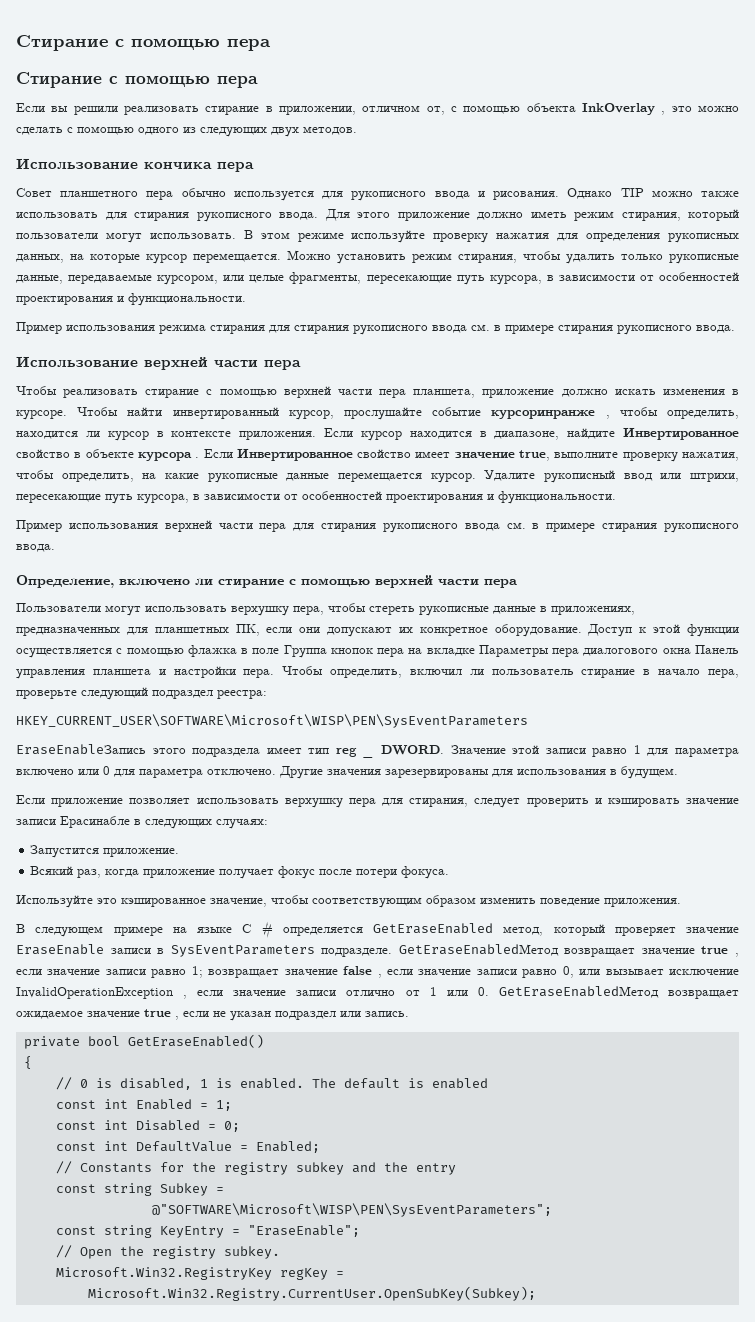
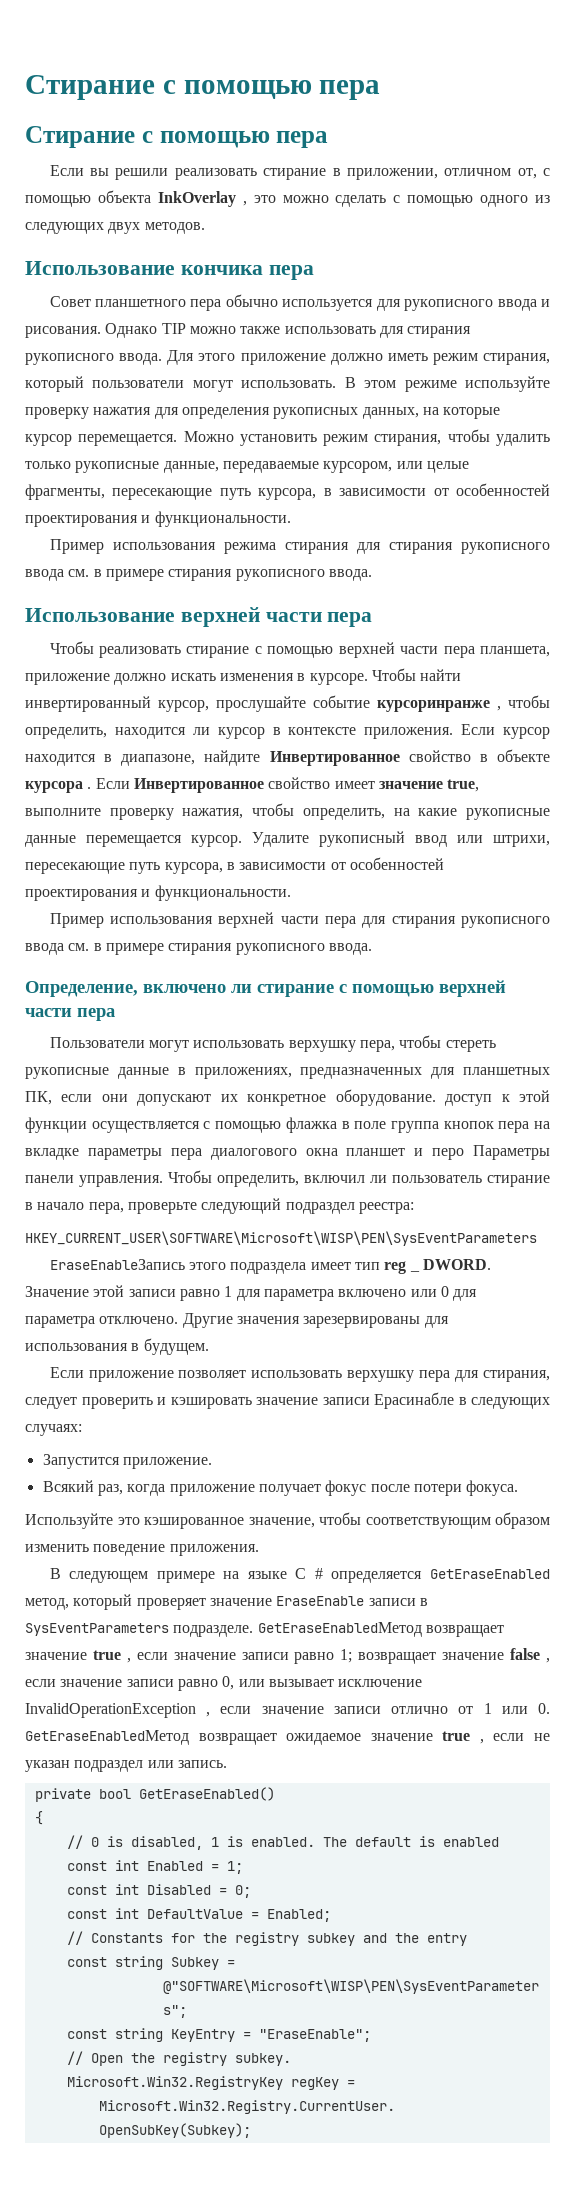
[587,624,633,637] Доступ -> [445,1094,493,1106] доступ
[283,645,327,658] Группа -> [390,1121,439,1133] группа
[478,645,549,657] Параметры -> [87,1148,162,1160] параметры
[694,645,739,654] [16,666,275,679] Панель управления планшета и настройки пера. -> [346,1145,550,1160] [25,1175,163,1187] планшет и перо Параметры панели управления.

